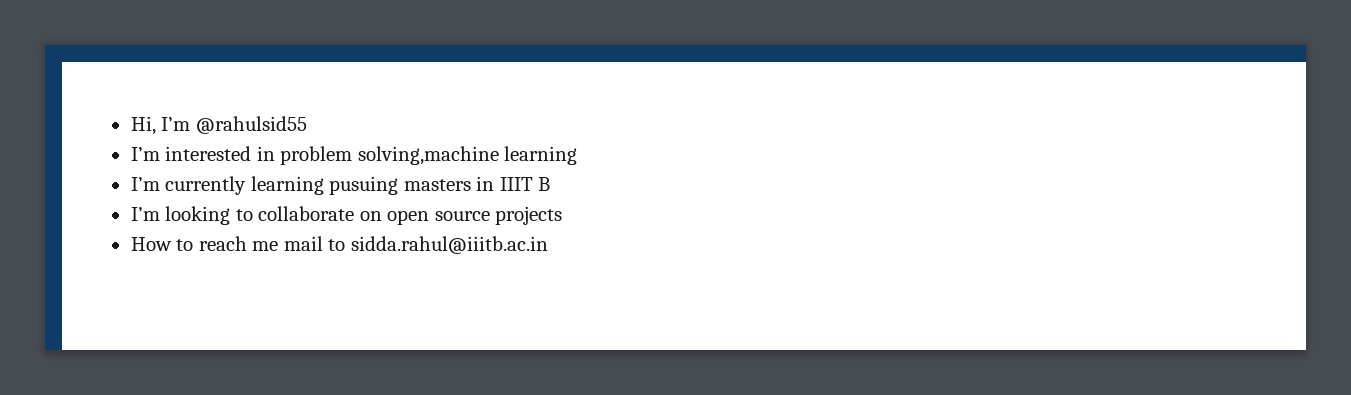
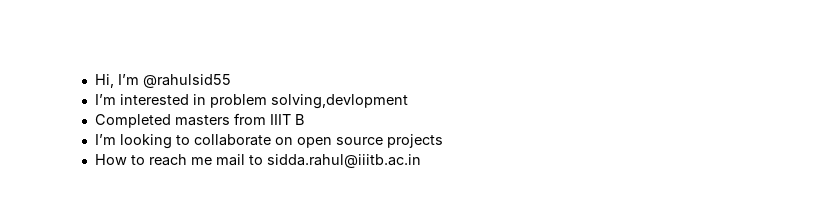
[357,146,578,165] [130,176,495,195] solving,machine learning // I’m currently learning pusuing masters in -> [270,94,408,109] [94,113,266,128] solving,devlopment // Completed masters from

